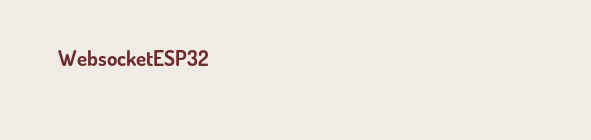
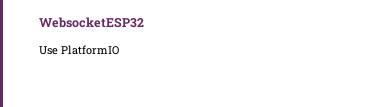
(209, 58) none -> [39,45,119,55] // Use PlatformIO

